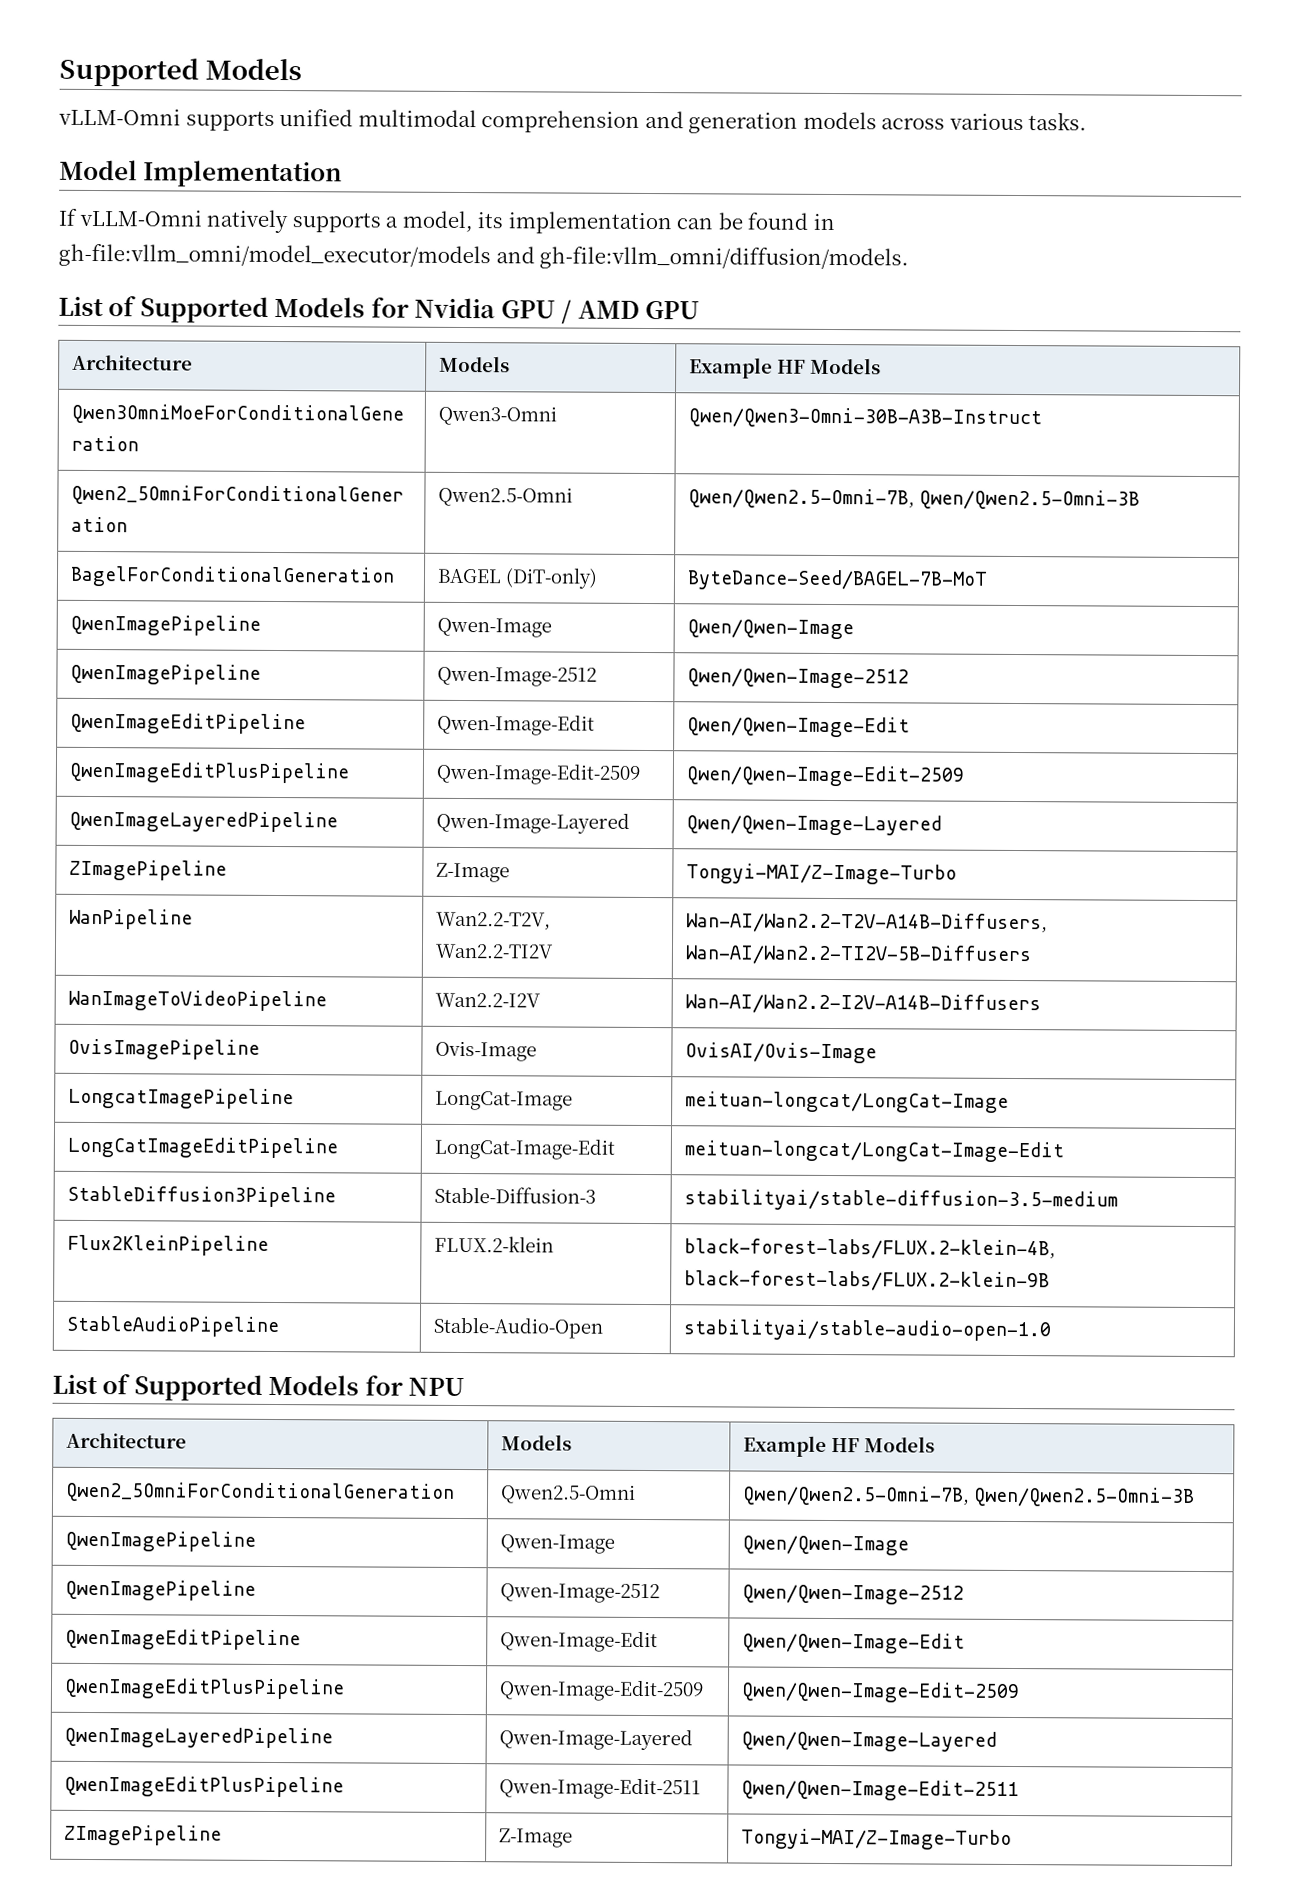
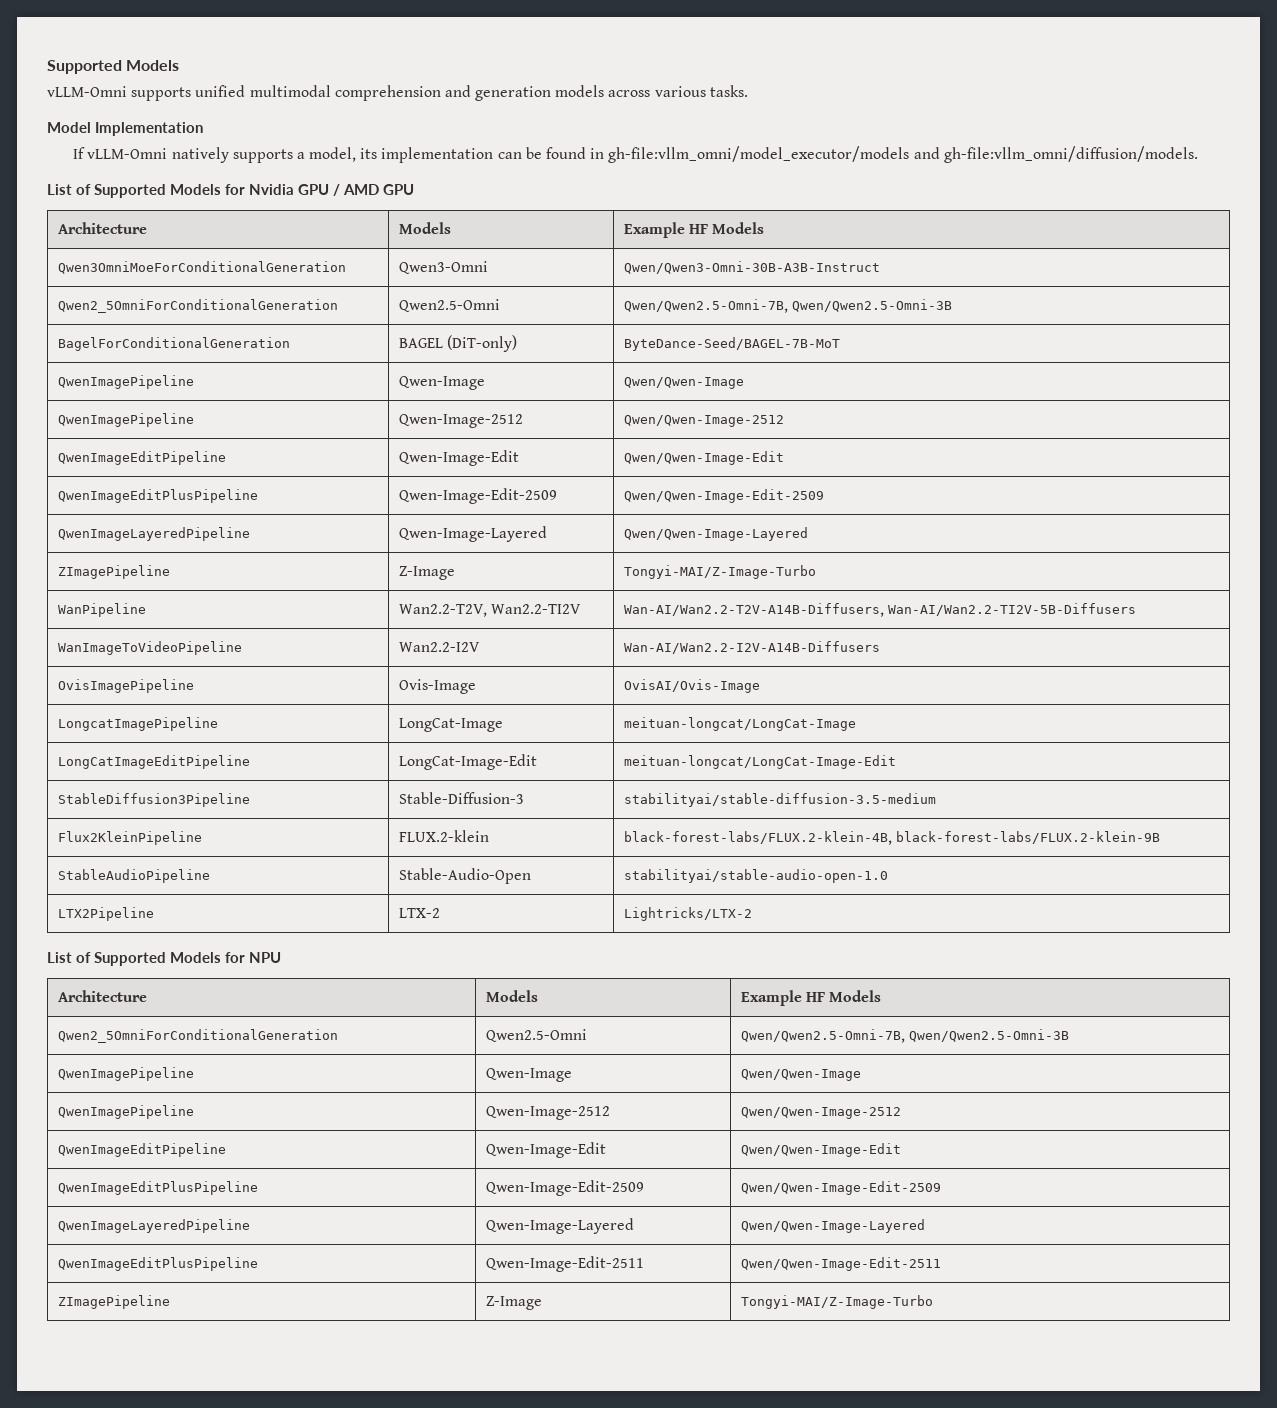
(1051, 1330) none -> [57,907,154,921] [398,908,440,918] [623,907,752,921] // LTX2Pipeline | LTX-2 | Lightricks/LTX-2

